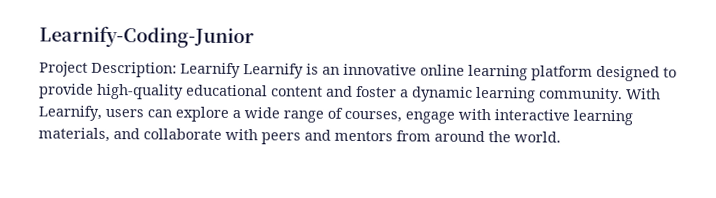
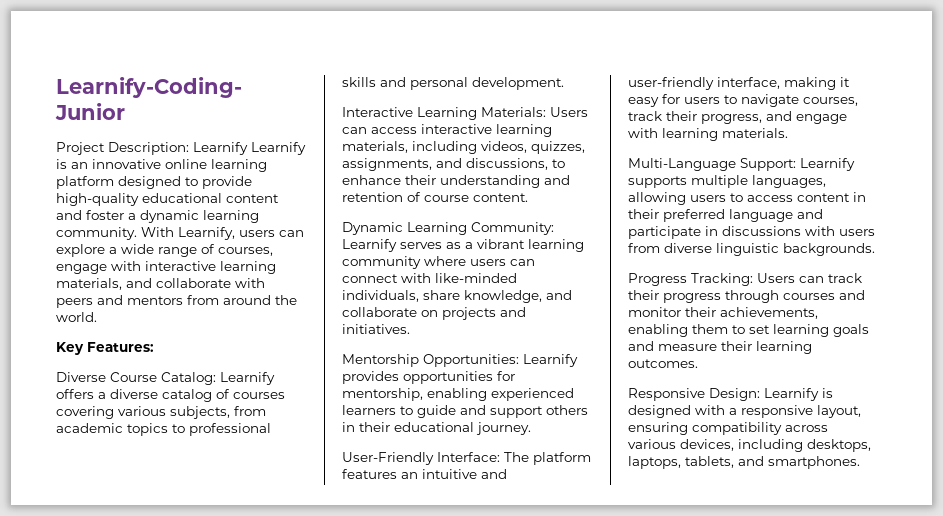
(561, 137) none -> [56,342,154,355] [56,372,275,385] [56,389,285,402] [56,406,266,419] [56,423,271,436] [342,77,564,90] [342,107,588,120] [342,124,552,137] [342,141,585,154] [342,158,565,171] [342,175,570,188] [342,192,528,202] [342,222,554,235] [342,239,584,252] [342,256,535,269] [342,273,517,283] [342,290,572,303] [342,307,526,320] [342,324,410,334] [342,354,578,367] [342,371,515,384] [342,388,574,401] [342,405,588,418] [342,422,531,435] [342,452,591,465] [342,469,507,479] [628,77,850,90] [628,94,858,107] [628,111,847,124] [628,128,788,141] [628,158,855,171] [628,175,826,188] [628,192,866,205] [628,209,823,222] [628,226,875,239] [628,243,875,256] [628,273,862,286] [628,290,865,303] [628,307,818,319] [628,324,869,337] [628,341,812,354] [628,359,698,368] [628,388,833,401] [628,405,861,418] [628,422,828,435] [628,439,871,452] [628,456,860,469] // Key Features: // Diverse Course Catalog: Learnify offers a diverse catalog of courses covering various subjects, from academic topics to professional skills and personal development. // Interactive Learning Materials: Users can access interactive learning materials, including videos, quizzes, assignments, and discussions, to enhance their understanding and retention of course content. // Dynamic Learning Community: Learnify serves as a vibrant learning community where users can connect with like-minded individuals, share knowledge, and collaborate on projects and initiatives. // Mentorship Opportunities: Learnify provides opportunities for mentorship, enabling experienced learners to guide and support others in their educational journey. // User-Friendly Interface: The platform features an intuitive and user-friendly interface, making it easy for users to navigate courses, track their progress, and engage with learning materials. // Multi-Language Support: Learnify supports multiple languages, allowing users to access content in their preferred language and participate in discussions with users from diverse linguistic backgrounds. // Progress Tracking: Users can track their progress through courses and monitor their achievements, enabling them to set learning goals and measure their learning outcomes. // Responsive Design: Learnify is designed with a responsive layout, ensuring compatibility across various devices, including desktops, laptops, tablets, and smartphones.

